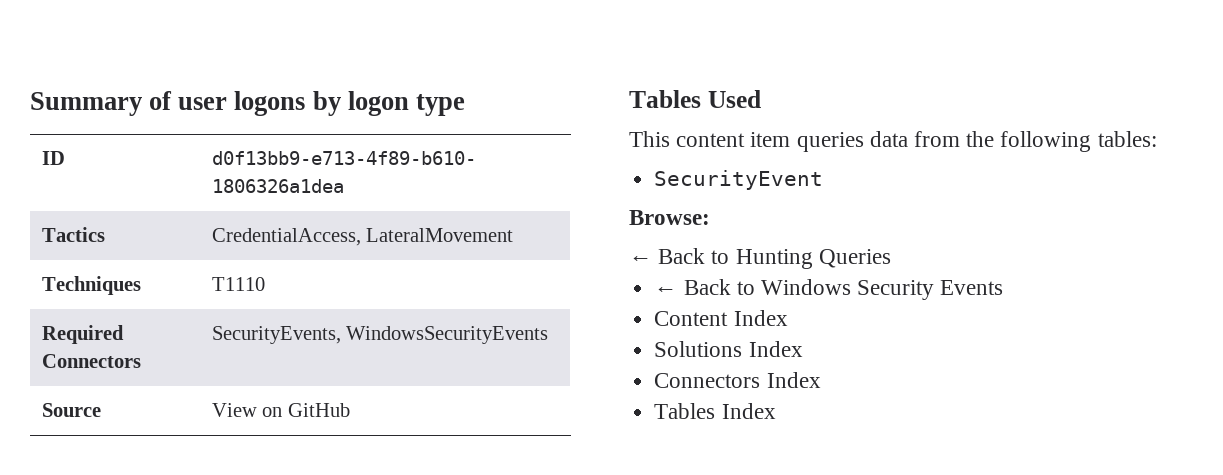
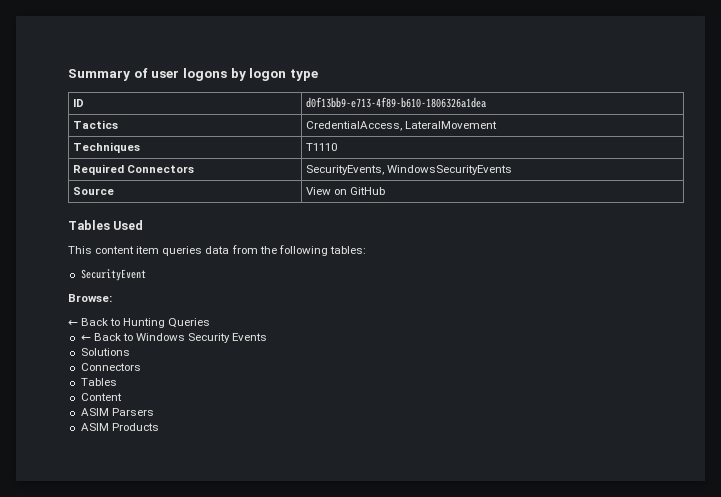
[654,310,788,326] // Content Index -> (268, 337) none
[748,341,803,357] [654,372,821,388] [654,403,776,419] Index // Connectors Index // Tables Index -> [80,363,141,371] [80,378,117,386] [80,393,122,401] [80,408,154,416] [80,423,159,431] // Connectors // Tables // Content // ASIM Parsers // ASIM Products

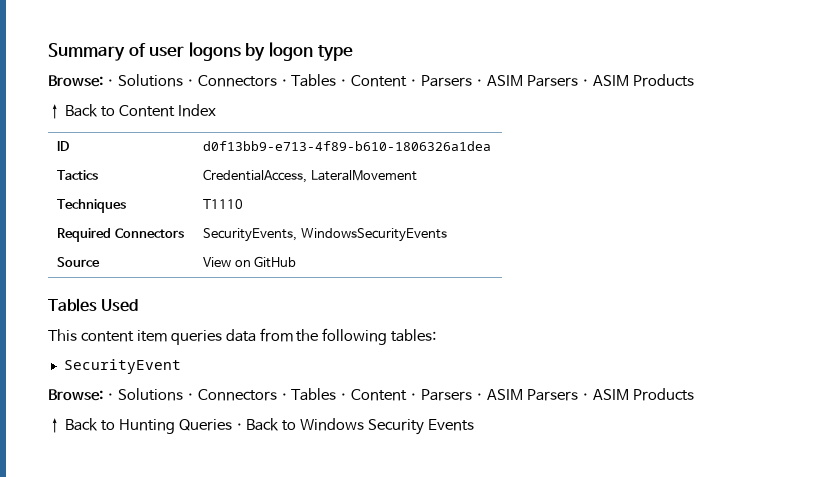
(318, 75) none -> [48,74,694,87] [48,104,216,119] // Browse: · Solutions · Connectors · Tables · Content · Parsers · ASIM Parsers · ASIM Products // ↑ Back to Content Index
[68,320,78,326] // ← -> [106,388,694,401] [48,418,61,433] · Solutions · Connectors · Tables · Content · Parsers · ASIM Parsers · ASIM Products // ↑
[80,335,91,341] // ← -> [235,423,243,430] ·
[80,348,130,356] [80,363,141,371] [80,378,117,386] [80,393,122,401] [80,408,154,416] [80,423,159,431] // Solutions // Connectors // Tables // Content // ASIM Parsers // ASIM Products -> (475, 425) none

